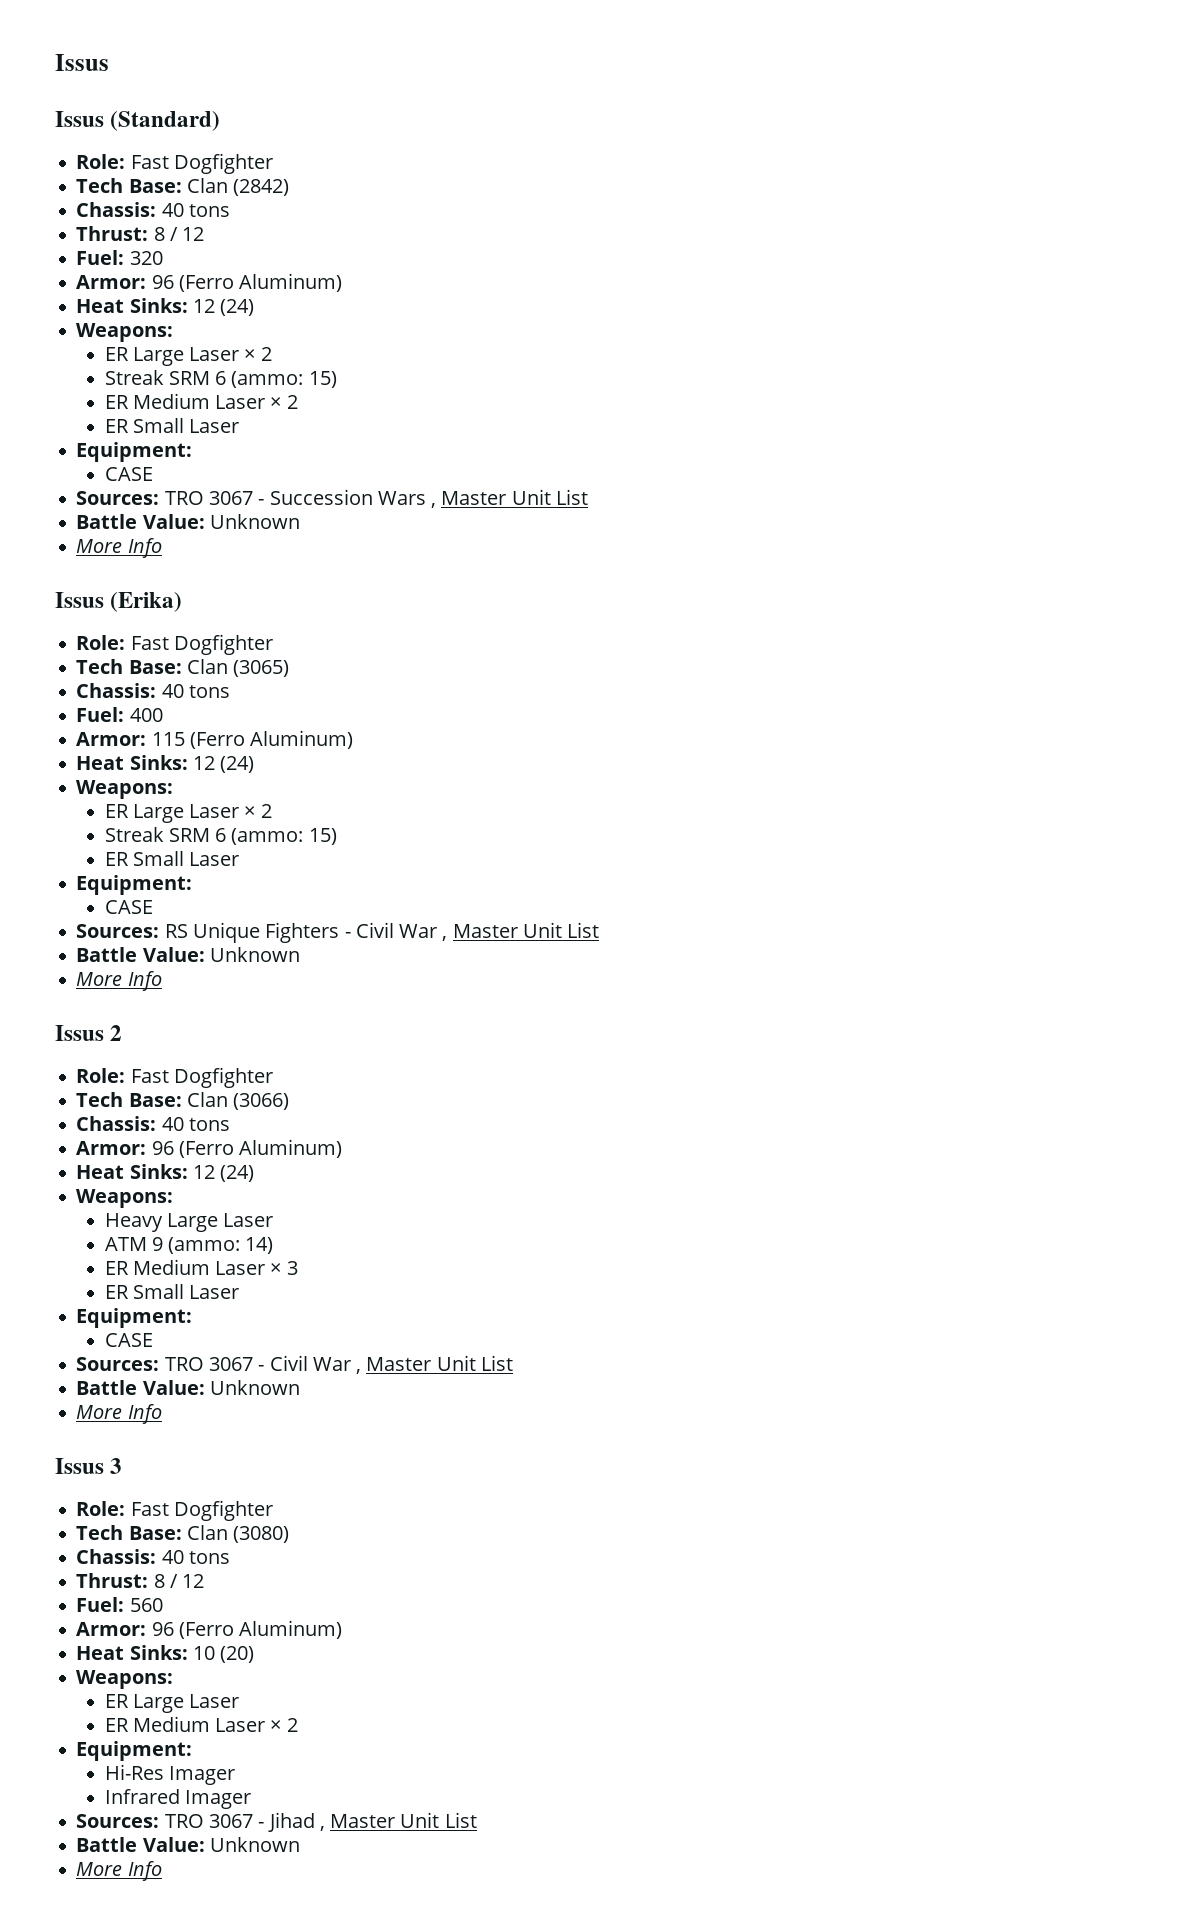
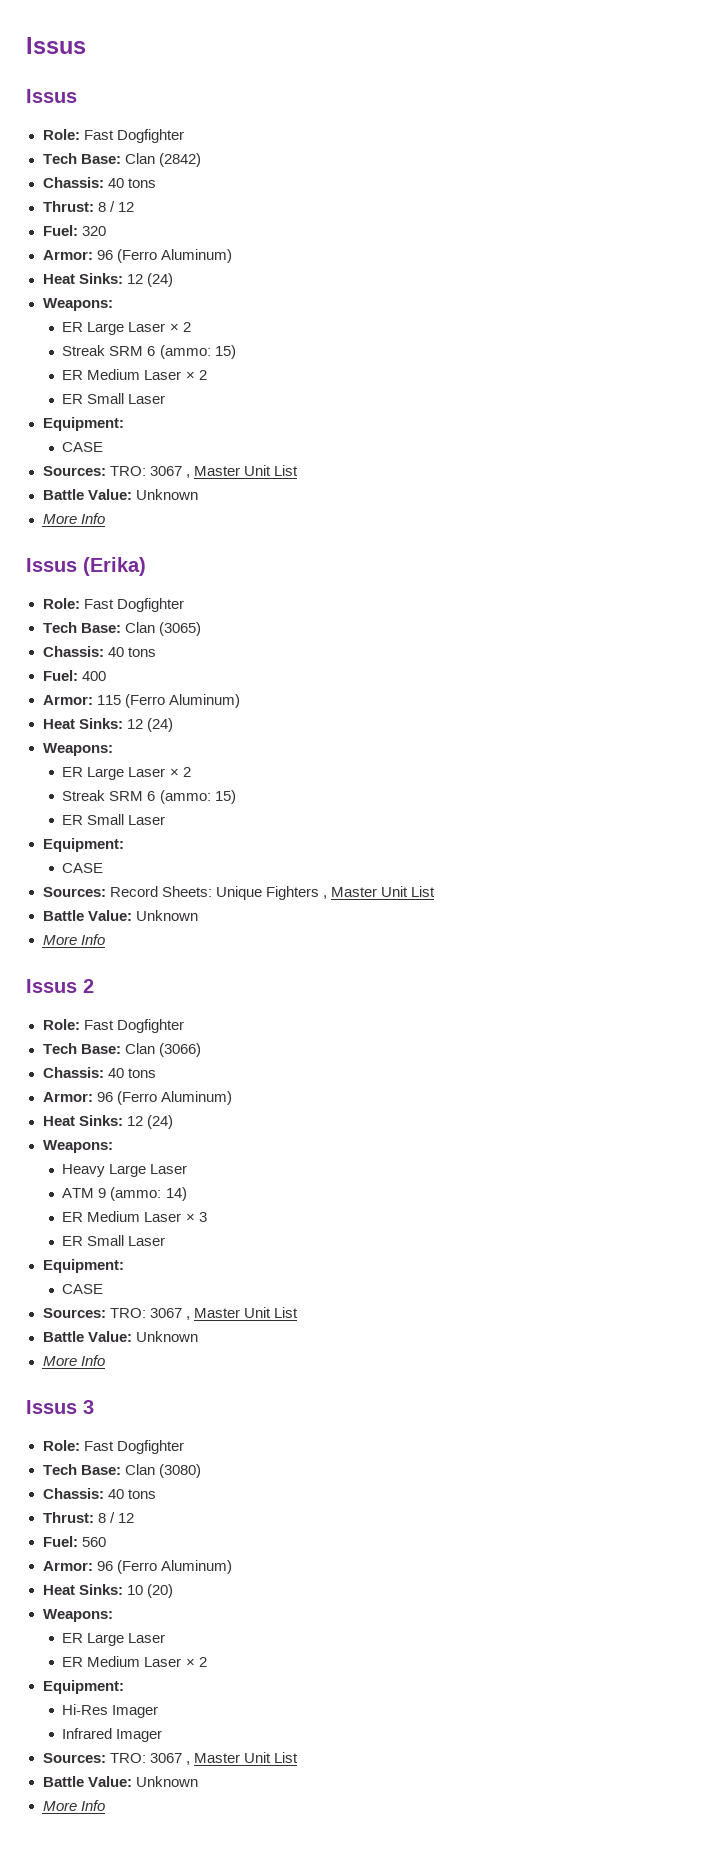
[110,111,221,131] (Standard) -> (77, 96) none
[164,489,426,505] TRO 3067 - Succession Wars -> [109,466,182,476] TRO: 3067
[164,922,438,943] RS Unique Fighters - Civil War -> [109,886,319,900] Record Sheets: Unique Fighters
[164,1355,351,1371] TRO 3067 - Civil War -> [109,1308,182,1318] TRO: 3067
[164,1812,315,1832] TRO 3067 - Jihad -> [109,1753,182,1763] TRO: 3067

